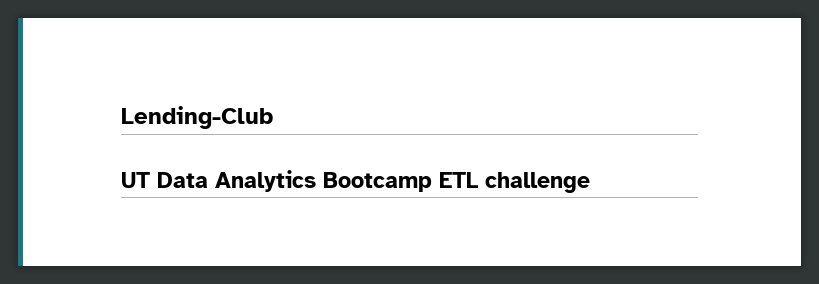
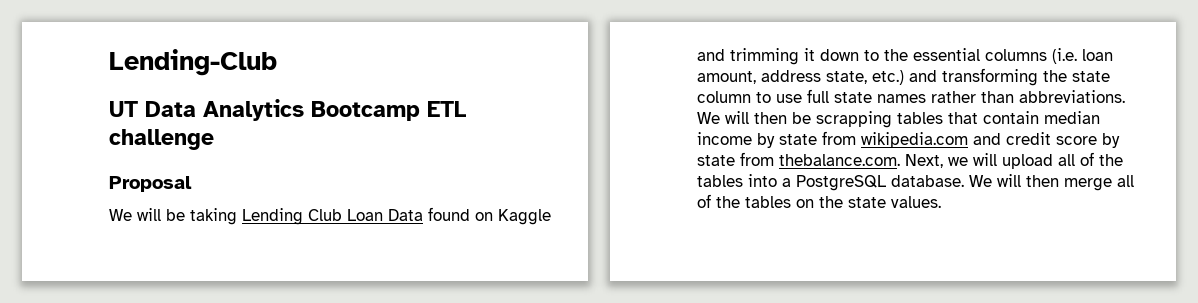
(590, 182) none -> [109,176,192,192] [109,207,551,225] [697,48,1113,65] [697,68,1110,86] [697,89,1125,103] [697,111,1100,128] [697,131,1120,148] [697,152,1123,169] [697,174,1134,191] [697,194,941,208] // Proposal // We will be taking Lending Club Loan Data found on Kaggle and trimming it down to the essential columns (i.e. loan amount, address state, etc.) and transforming the state column to use full state names rather than abbreviations. We will then be scrapping tables that contain median income by state from wikipedia.com and credit score by state from thebalance.com. Next, we will upload all of the tables into a PostgreSQL database. We will then merge all of the tables on the state values.

